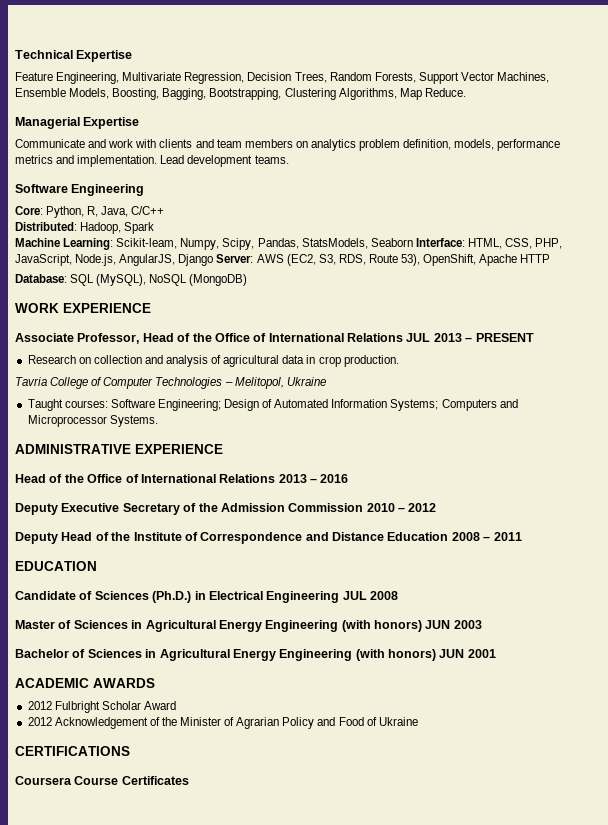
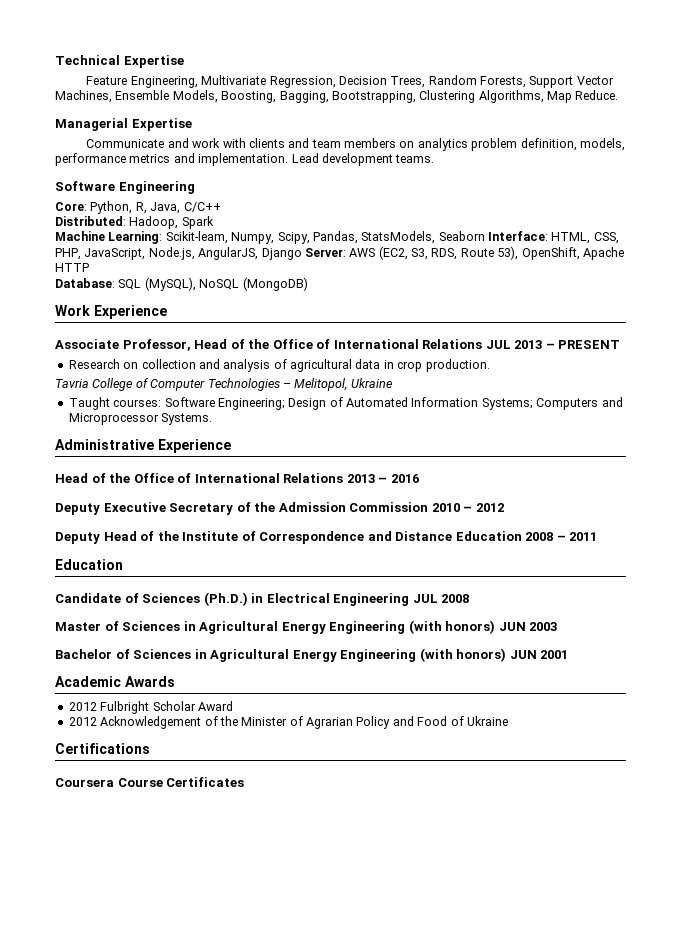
[15,303,151,313] WORK EXPERIENCE -> [55,305,167,319] Work Experience
[15,444,223,454] ADMINISTRATIVE EXPERIENCE -> [55,439,231,453] Administrative Experience
[15,561,97,571] EDUCATION -> [55,559,123,570] Education
[15,678,155,688] ACADEMIC AWARDS -> [55,676,175,687] Academic Awards
[15,746,130,756] CERTIFICATIONS -> [55,743,150,754] Certifications

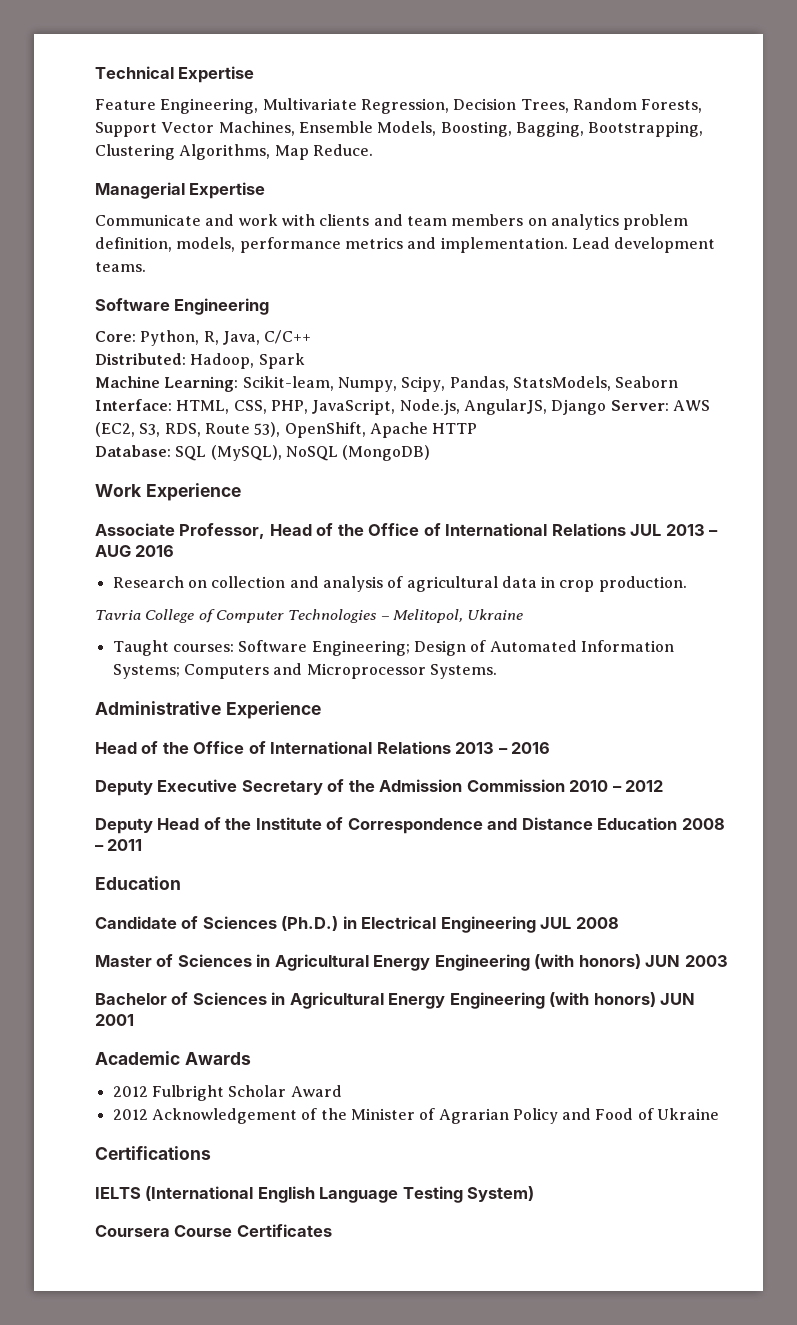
[558,340,621,349] PRESENT -> [95,545,175,557] AUG 2016
(150, 748) none -> [95,1186,535,1203] // IELTS (International English Language Testing System)

